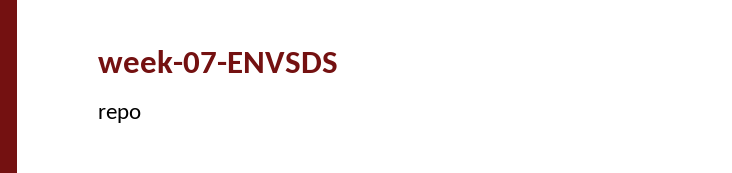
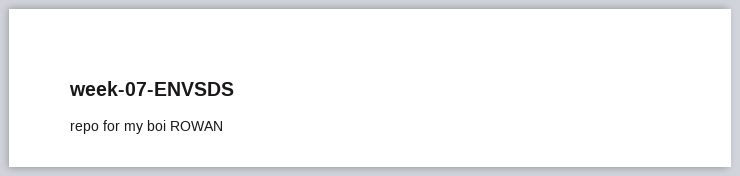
(141, 115) none -> [103,120,223,134] for my boi ROWAN

